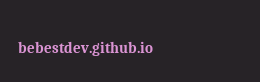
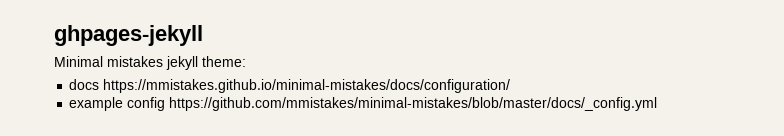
[18,41,153,56] bebestdev.github.io -> [54,25,203,46] [54,56,246,70] [69,79,511,93] [69,97,658,111] ghpages-jekyll // Minimal mistakes jekyll theme: // docs https://mmistakes.github.io/minimal-mistakes/docs/configuration/ // example config https://github.com/mmistakes/minimal-mistakes/blob/master/docs/_config.yml

